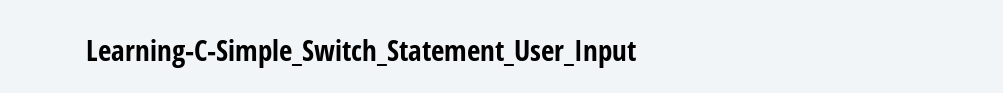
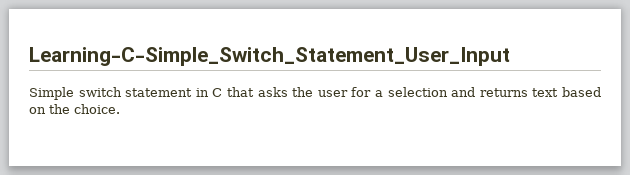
(636, 53) none -> [29,87,602,100] [29,104,120,114] // Simple switch statement in C that asks the user for a selection and returns text based on the choice.

